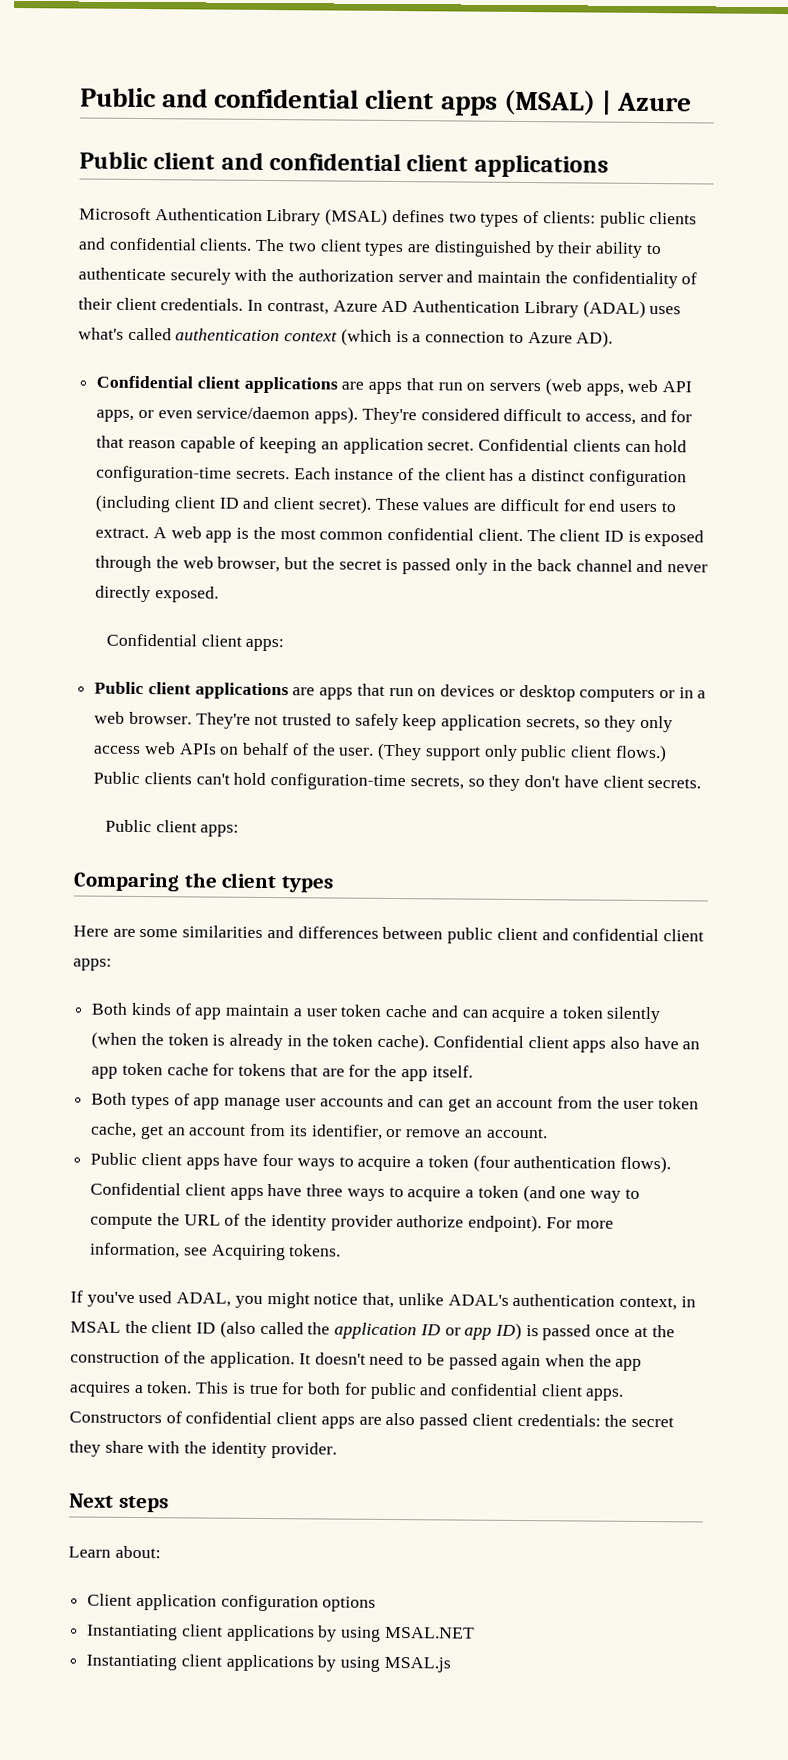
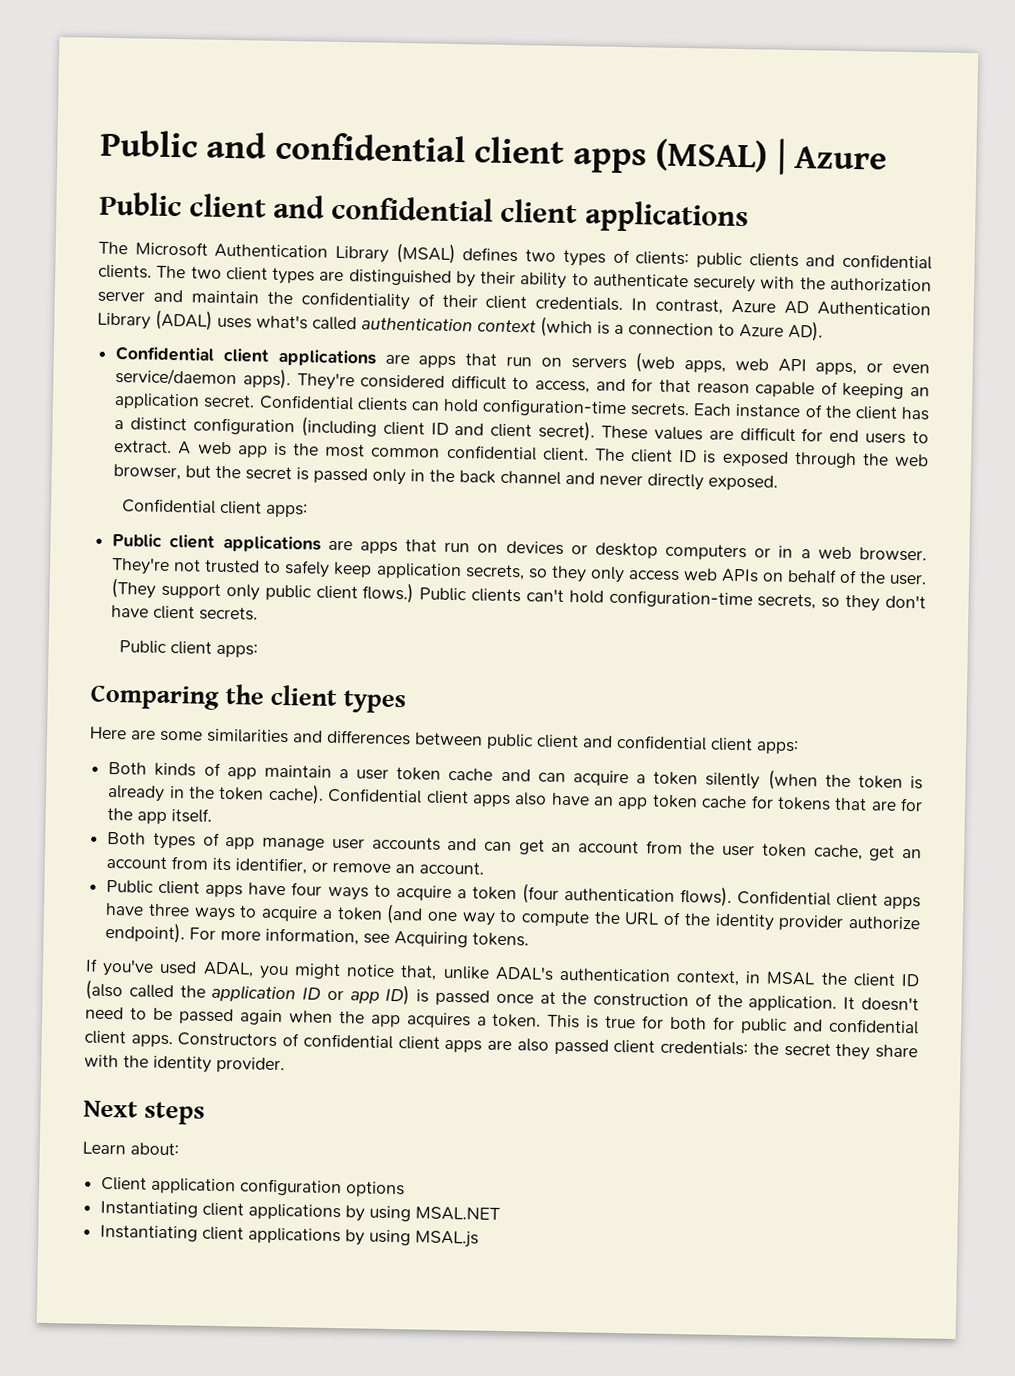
(609, 166) none -> [98,241,128,255] The

